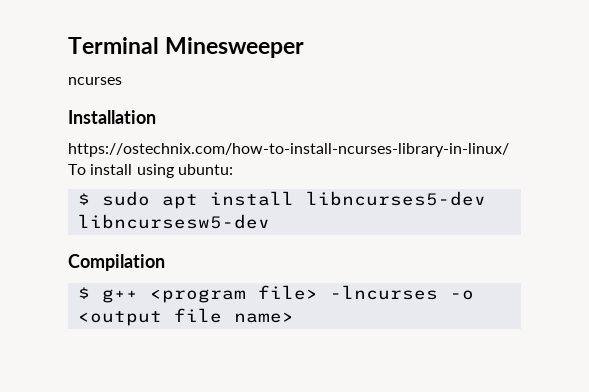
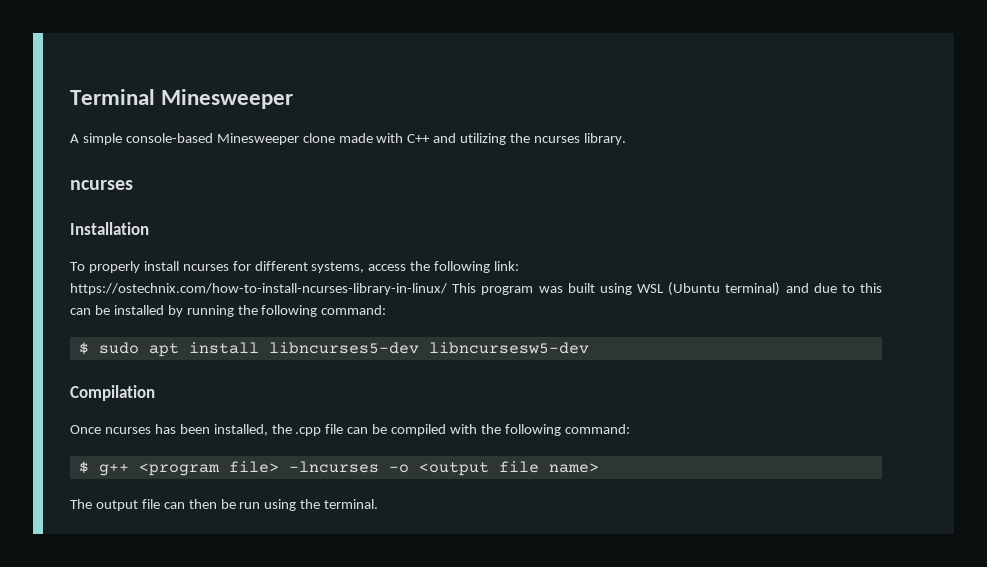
[68,77,122,85] [68,110,156,124] [68,143,509,157] [68,164,233,178] ncurses // Installation // https://ostechnix.com/how-to-install-ncurses-library-in-linux/ To install using ubuntu: -> [70,133,626,145] [70,180,133,190] [70,222,149,235] [70,261,520,273] [70,282,882,296] [70,305,387,317] A simple console-based Minesweeper clone made with C++ and utilizing the ncurses library. // ncurses // Installation // To properly install ncurses for different systems, access the following link: https://ostechnix.com/how-to-install-ncurses-library-in-linux/ This program was built using WSL (Ubuntu terminal) and due to this can be installed by running the following command:
(165, 262) none -> [70,424,630,436] // Once ncurses has been installed, the .cpp file can be compiled with the following command:
(294, 317) none -> [70,499,379,511] // The output file can then be run using the terminal.

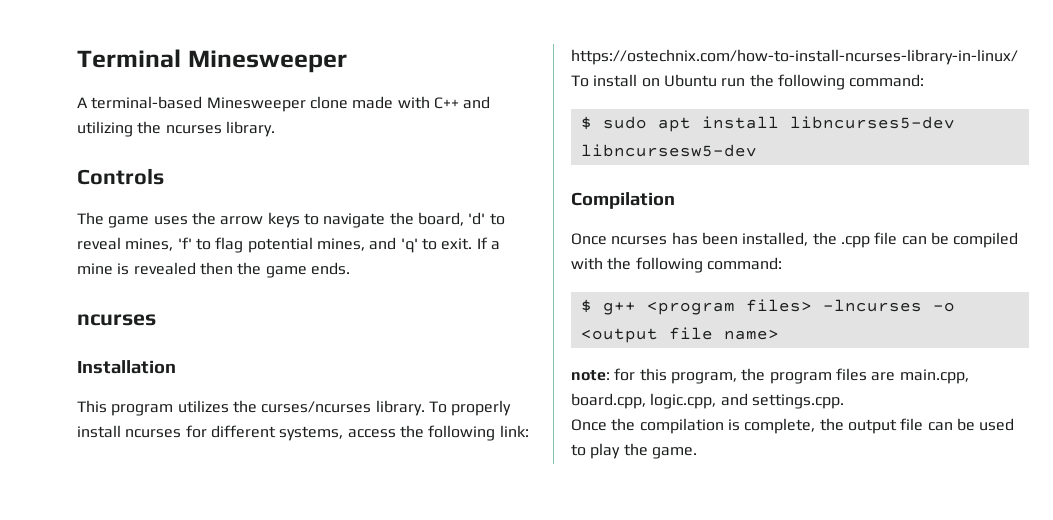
[82,133,213,145] simple console-based -> [91,96,203,109] terminal-based
[70,180,133,190] [70,222,149,235] ncurses // Installation // -> [77,168,164,185] [77,212,505,228] [77,237,500,253] [77,262,350,278] [77,314,156,326] [77,360,176,374] [77,400,425,416] Controls // The game uses the arrow keys to navigate the board, 'd' to reveal mines, 'f' to flag potential mines, and 'q' to exit. If a mine is revealed then the game ends. // ncurses // Installation // This program utilizes the curses/ncurses library.
[452,282,882,296] [70,305,234,317] This program was built using WSL (Ubuntu terminal) and due to this can be installed by running -> [571,74,746,87] To install on Ubuntu run
[228,461,279,473] file> -> [745,299,812,312] files>
[70,499,379,511] The output file can then be run using the terminal. -> [571,368,969,384] [571,393,844,409] [571,418,1015,434] [571,443,697,459] note: for this program, the program files are main.cpp, board.cpp, logic.cpp, and settings.cpp. // Once the compilation is complete, the output file can be used to play the game.

